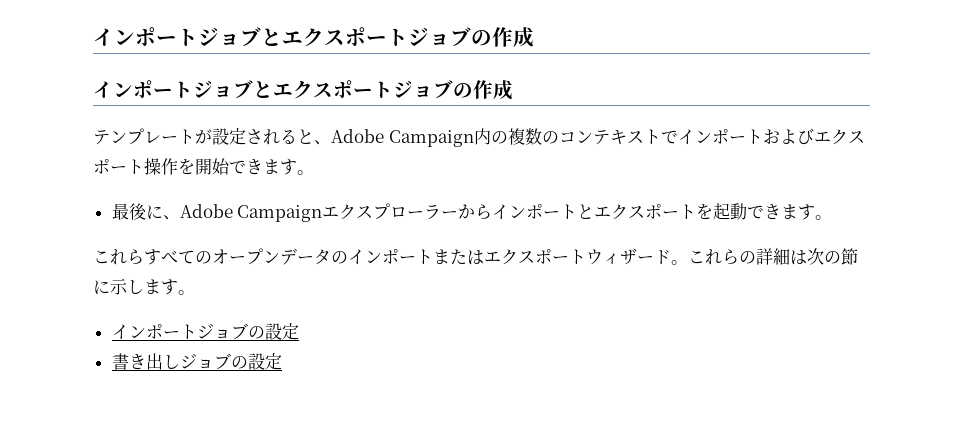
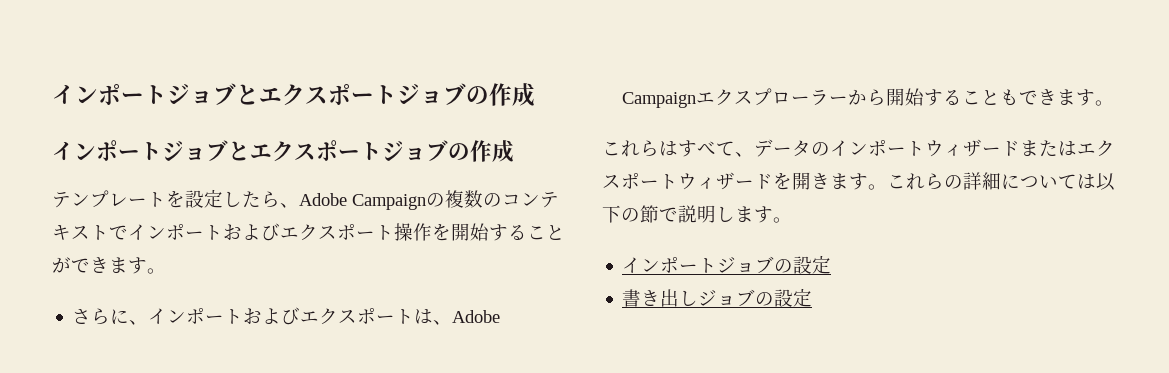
[195,128,491,147] が設定されると、Adobe Campaign内 -> [166,189,426,210] を設定したら、Adobe Campaign
[229,159,314,175] [111,203,163,220] できます。 // 最後に -> [489,224,565,241] [52,257,166,274] [72,307,434,325] することができます。 // さらに、インポートおよびエクスポートは
[492,203,748,220] インポートとエクスポートを起動 -> [886,88,1020,106] 開始することも
[144,248,280,265] すべてのオープン -> [659,140,754,157] はすべて、
(433, 257) none -> [925,139,1020,157] ウィザード
(671, 257) none -> [773,172,868,190] を開きます
[790,248,858,265] [93,278,128,295] は次の節に示 -> [1001,173,1115,191] [602,205,716,223] については以下の節で説明

